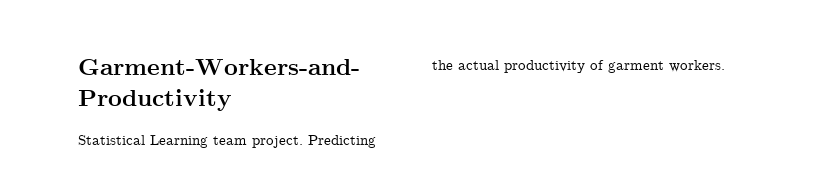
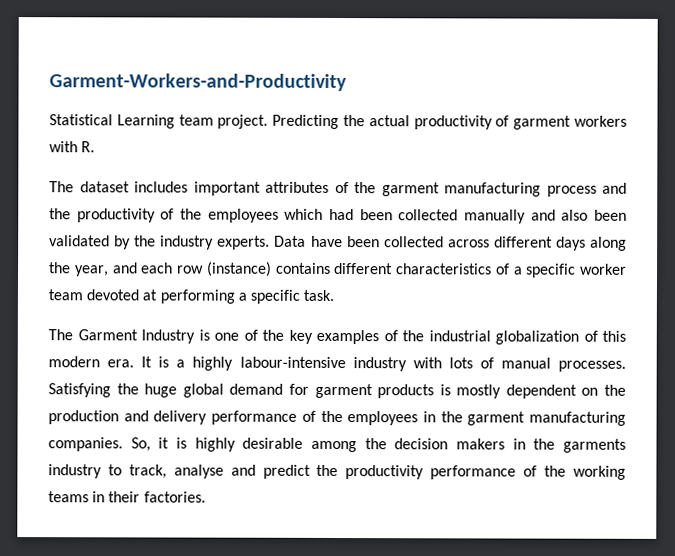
[669,60,725,72] workers. -> [574,115,627,127] [49,141,96,153] [49,181,627,197] [49,208,627,224] [49,235,627,251] [49,261,627,278] [48,289,335,304] [48,329,626,345] [48,356,626,372] [48,383,626,399] [48,410,626,426] [48,437,626,453] [48,464,626,480] [48,491,206,503] workers with R. // The dataset includes important attributes of the garment manufacturing process and the productivity of the employees which had been collected manually and also been validated by the industry experts. Data have been collected across different days along the year, and each row (instance) contains different characteristics of a specific worker team devoted at performing a specific task. // The Garment Industry is one of the key examples of the industrial globalization of this modern era. It is a highly labour-intensive industry with lots of manual processes. Satisfying the huge global demand for garment products is mostly dependent on the production and delivery performance of the employees in the garment manufacturing companies. So, it is highly desirable among the decision makers in the garments industry to track, analyse and predict the productivity performance of the working teams in their factories.

